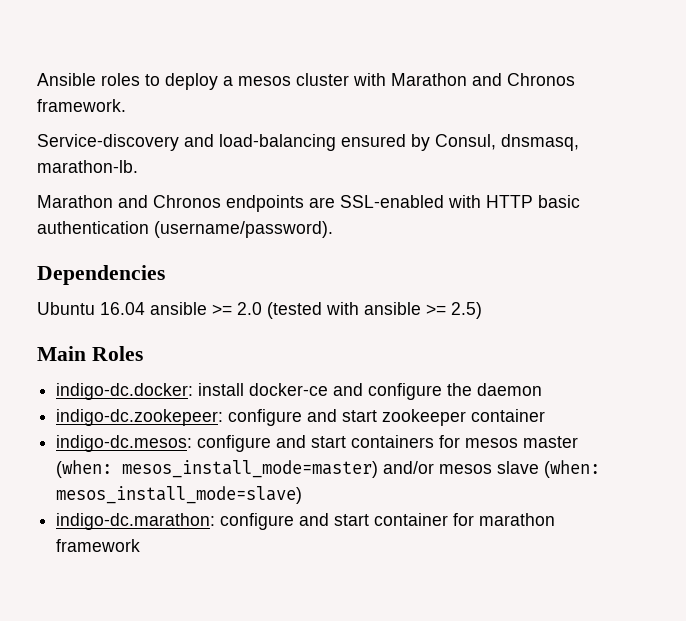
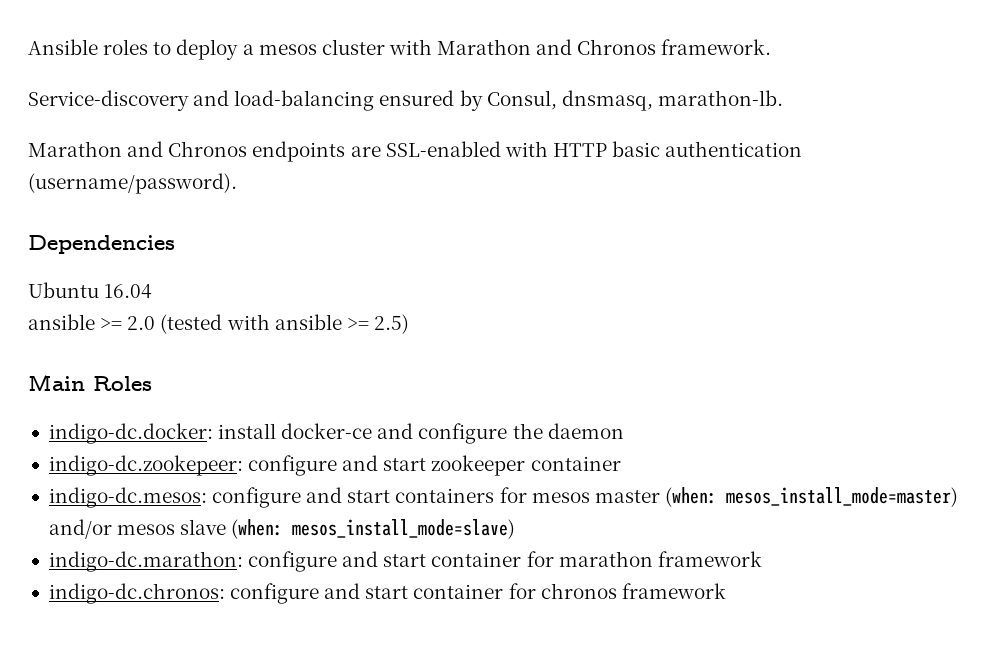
(145, 308) none -> (153, 291) //
(141, 545) none -> [48,583,726,604] // indigo-dc.chronos: configure and start container for chronos framework

